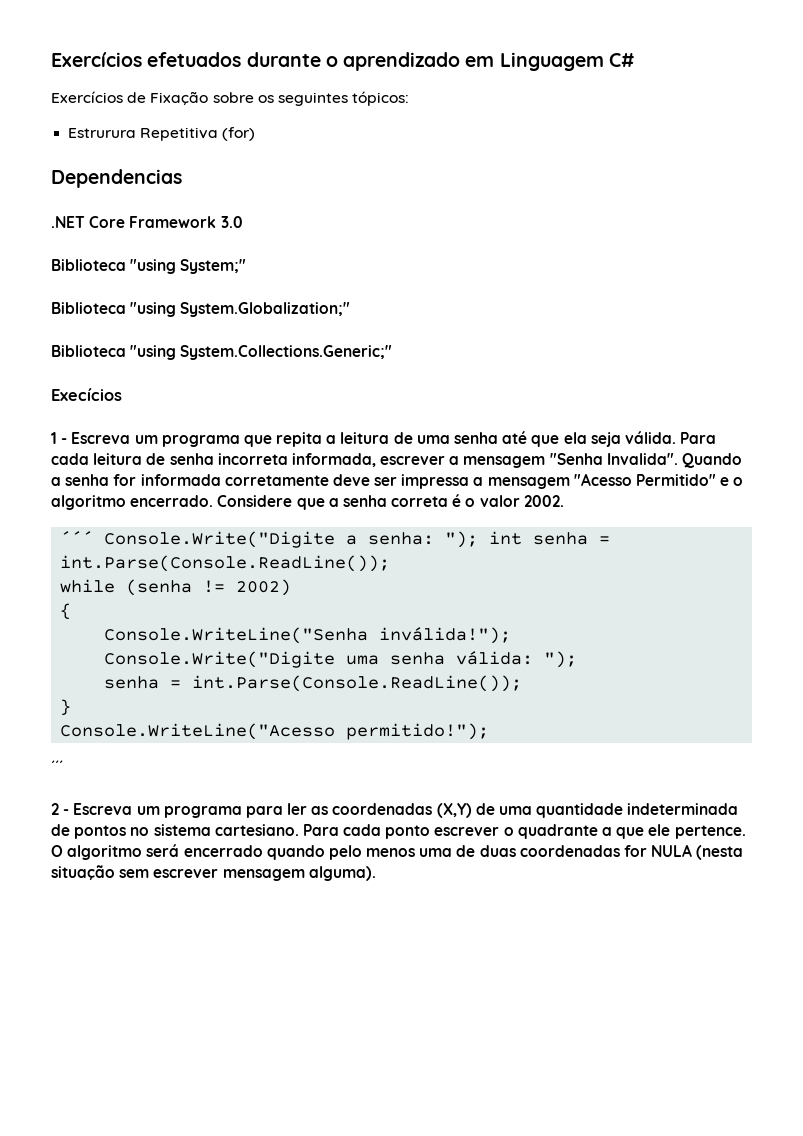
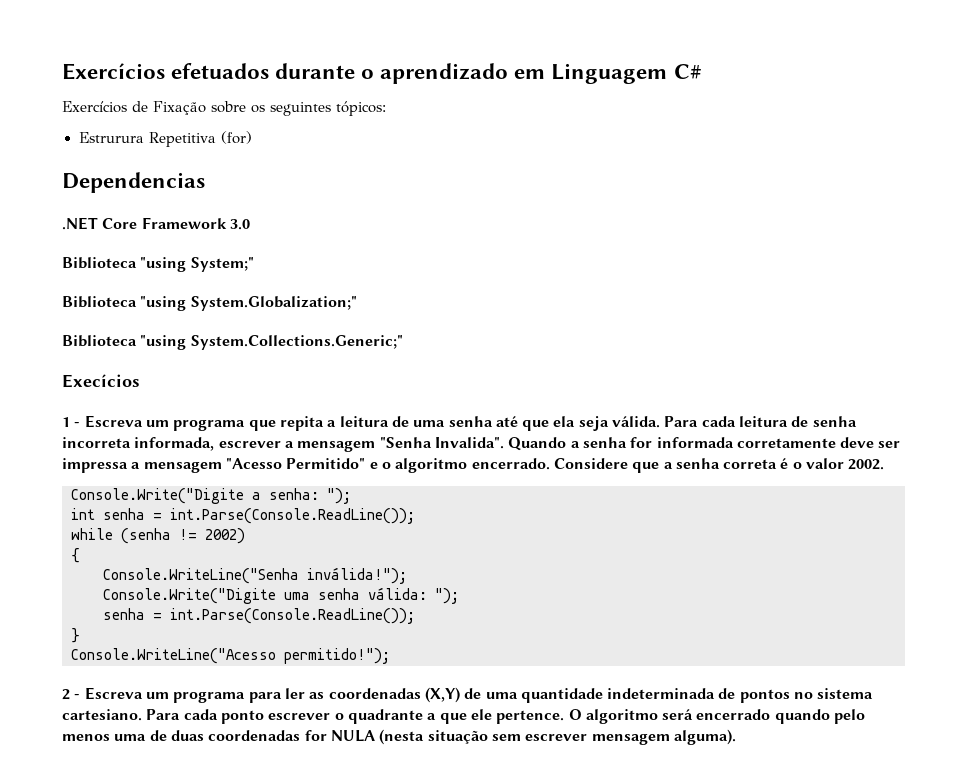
[60,531,94,544] ´´´ -> (885, 464) none
(479, 539) none -> (351, 496) //
[51,760,63,772] // ´´´ -> (390, 656) none

